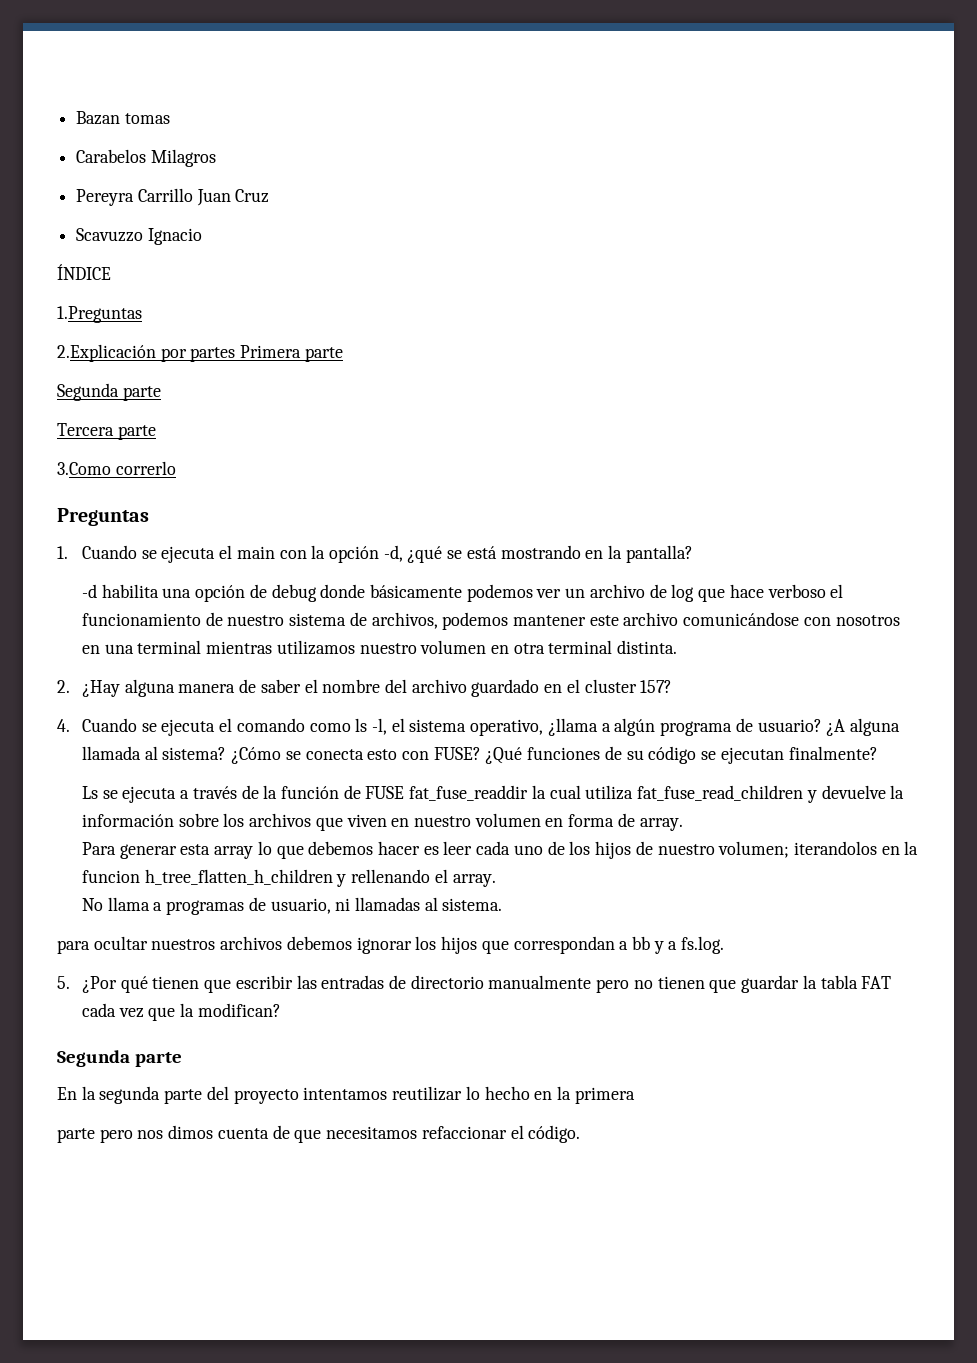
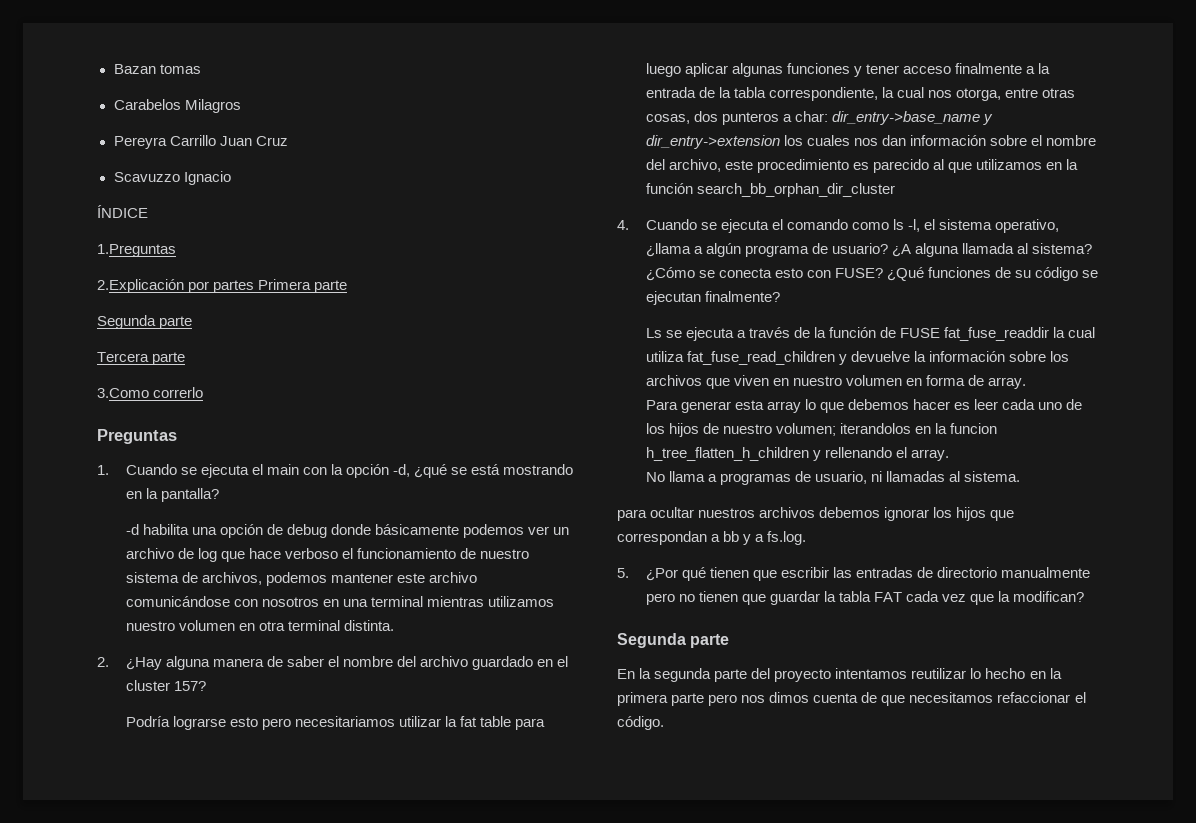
(673, 686) none -> [125,716,546,730] [645,63,1051,77] [645,87,1076,101] [645,111,994,125] [645,135,1097,149] [645,159,1079,173] [645,183,895,197] // Podría lograrse esto pero necesitariamos utilizar la fat table para luego aplicar algunas funciones y tener acceso finalmente a la entrada de la tabla correspondiente, la cual nos otorga, entre otras cosas, dos punteros a char: dir_entry->base_name y dir_entry->extension los cuales nos dan información sobre el nombre del archivo, este procedimiento es parecido al que utilizamos en la función search_bb_orphan_dir_cluster
(635, 1095) // -> (668, 699) none

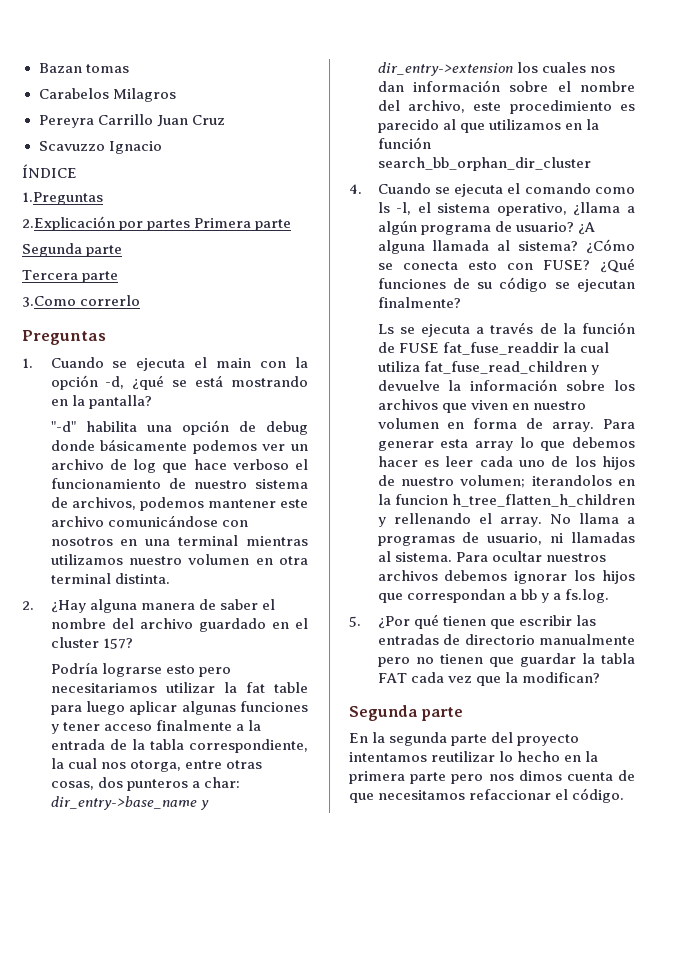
[125,524,139,535] -d -> [50,421,76,432] "-d"
(1027, 383) // -> (595, 427) none
(950, 455) // -> (542, 522) none
[617,509,647,521] // para -> [455,552,488,562] Para

